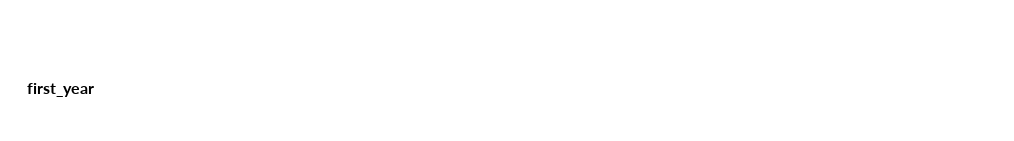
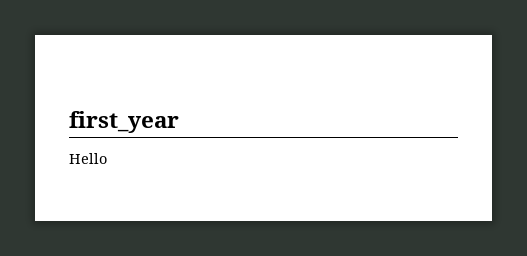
(94, 90) none -> [69,153,107,164] // Hello

